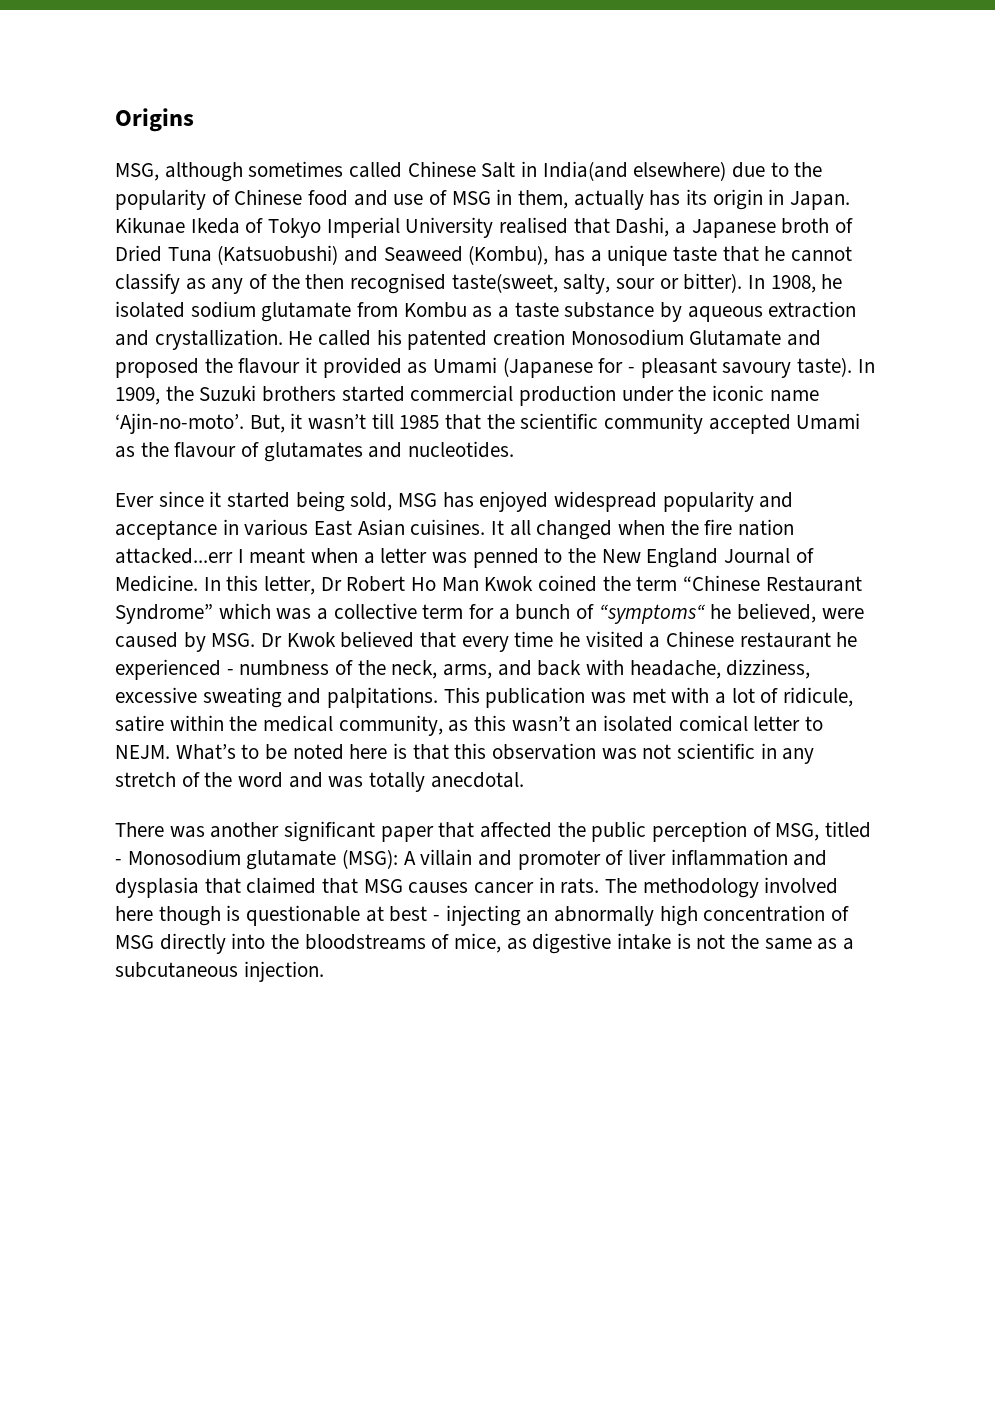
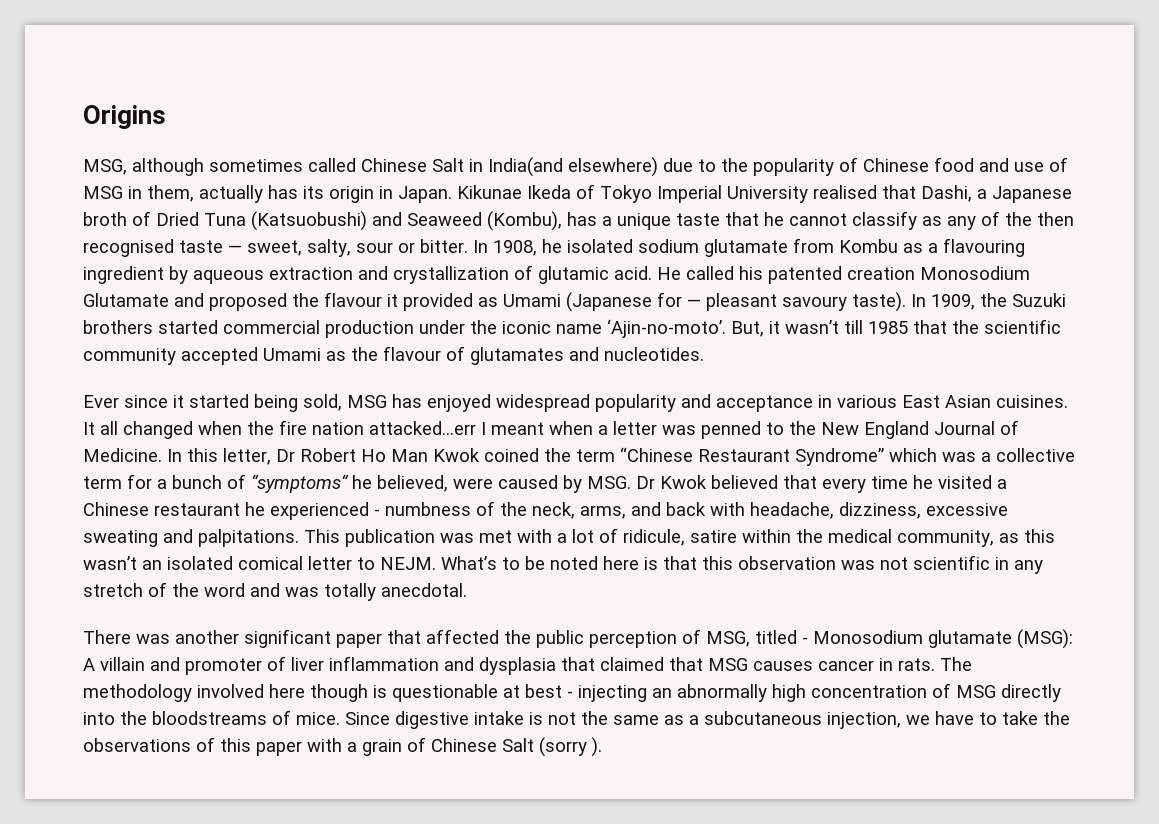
[451,273,558,293] taste(sweet, -> [179,240,302,256] taste — sweet,
[683,273,743,293] bitter). -> [420,239,468,253] bitter.
[514,302,655,318] taste substance -> [943,238,1025,257] [83,266,164,284] flavouring ingredient
[154,329,283,350] crystallization. -> [393,265,652,284] crystallization of glutamic acid.
[628,367,636,373] - -> [687,299,701,307] —
[454,933,527,953] mice, as -> [296,712,390,725] mice. Since
[243,961,324,982] injection. -> [827,711,1070,729] [83,737,602,757] injection, we have to take the observations of this paper with a grain of Chinese Salt (sorry ).

